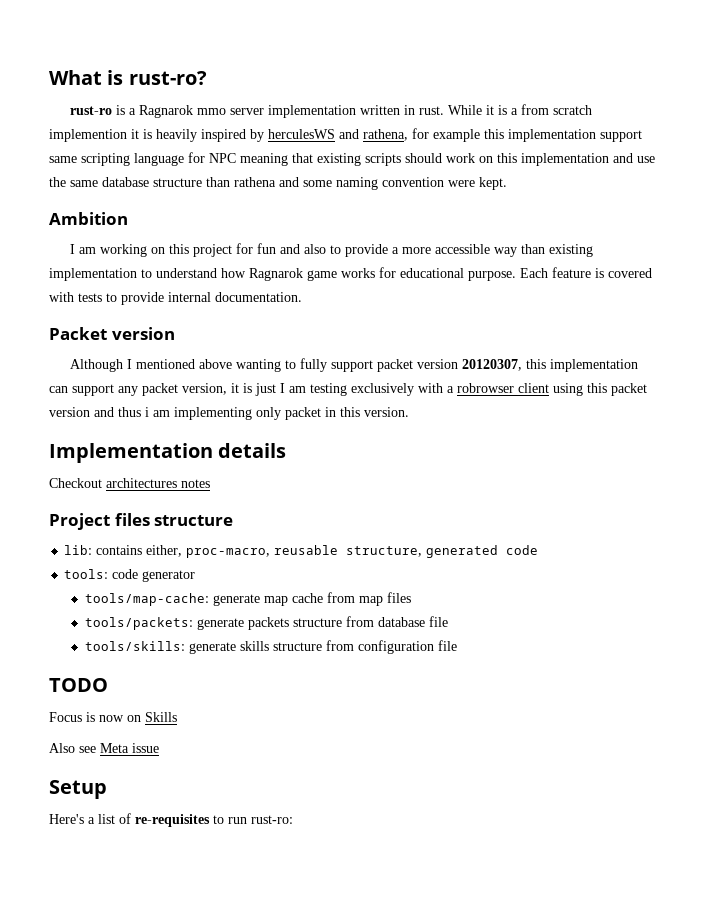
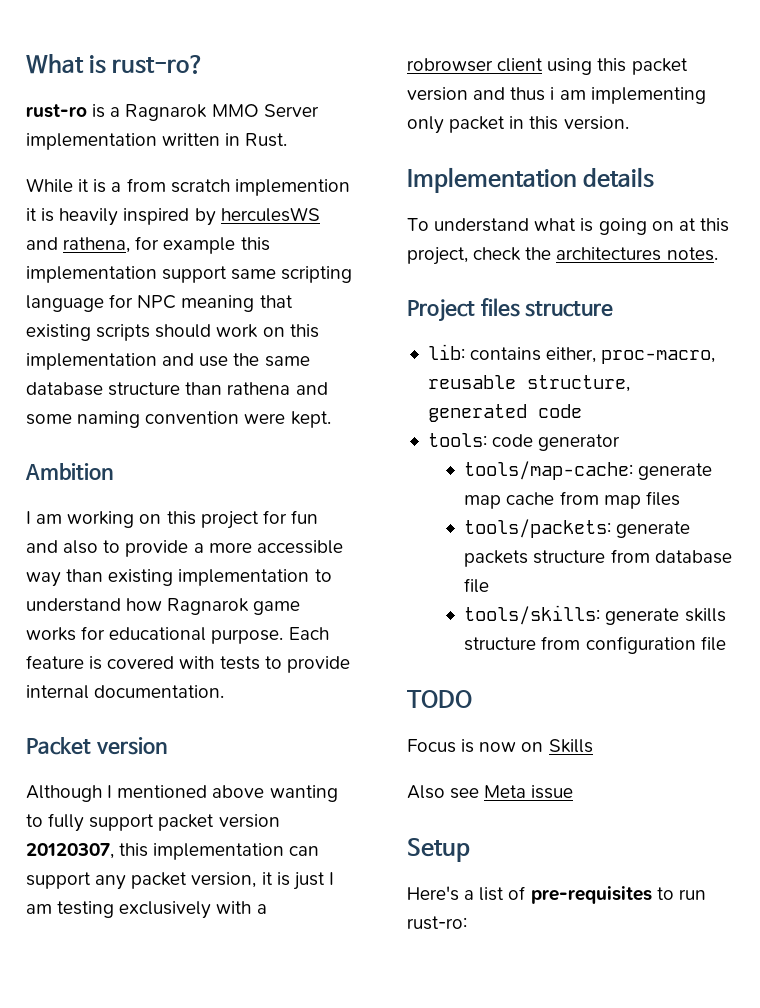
[197,108,265,115] mmo server -> [211,104,319,117] MMO Server
[419,106,445,115] rust. -> [245,133,288,147] Rust. //
[49,478,210,488] Checkout architectures notes -> [407,218,729,235] [407,247,718,265] To understand what is going on at this project, check the architectures notes.
[135,814,210,827] re-requisites -> [530,886,652,904] pre-requisites

